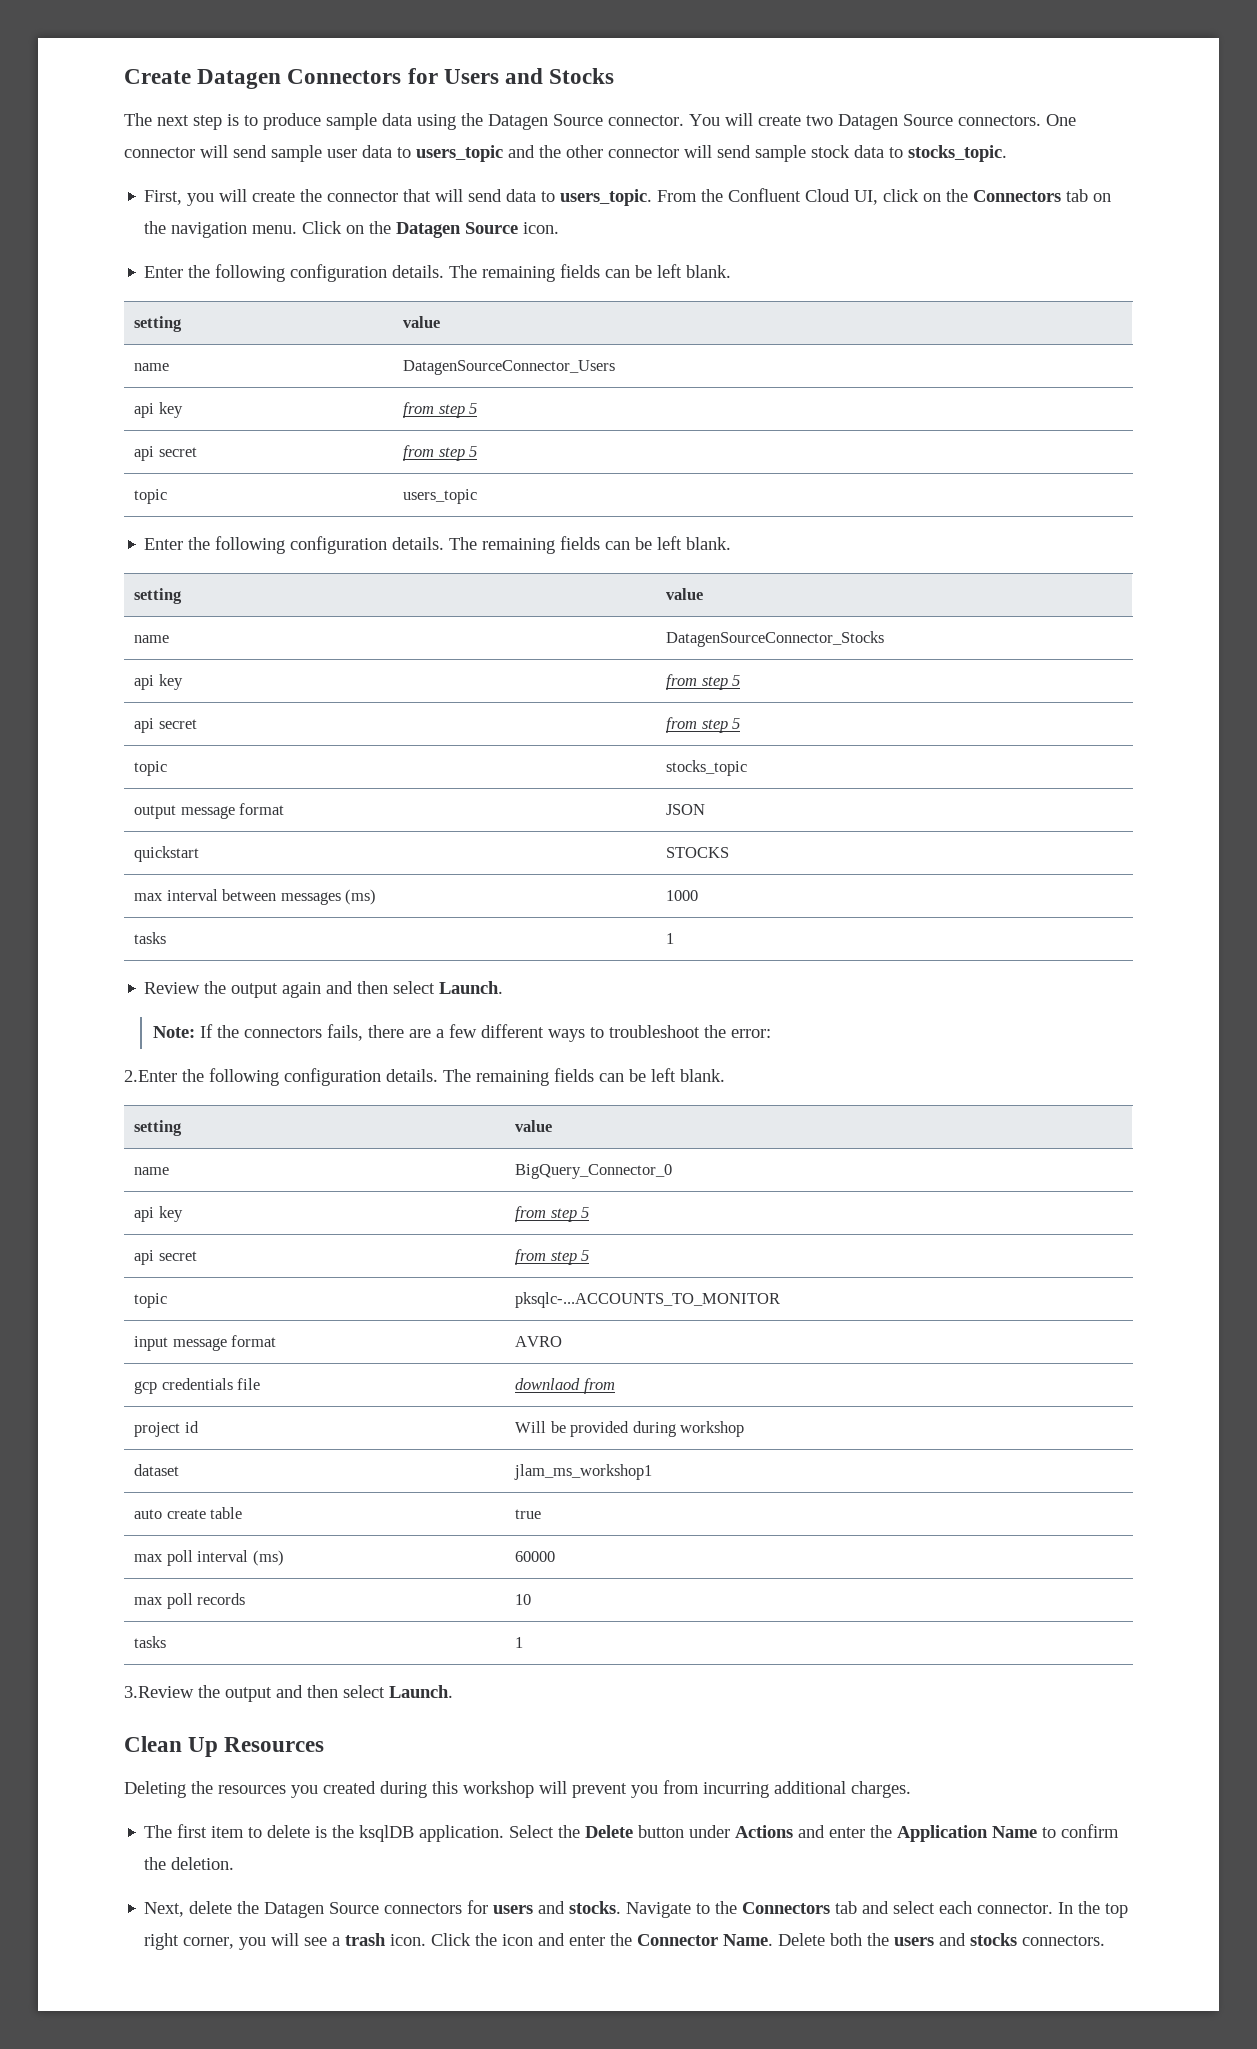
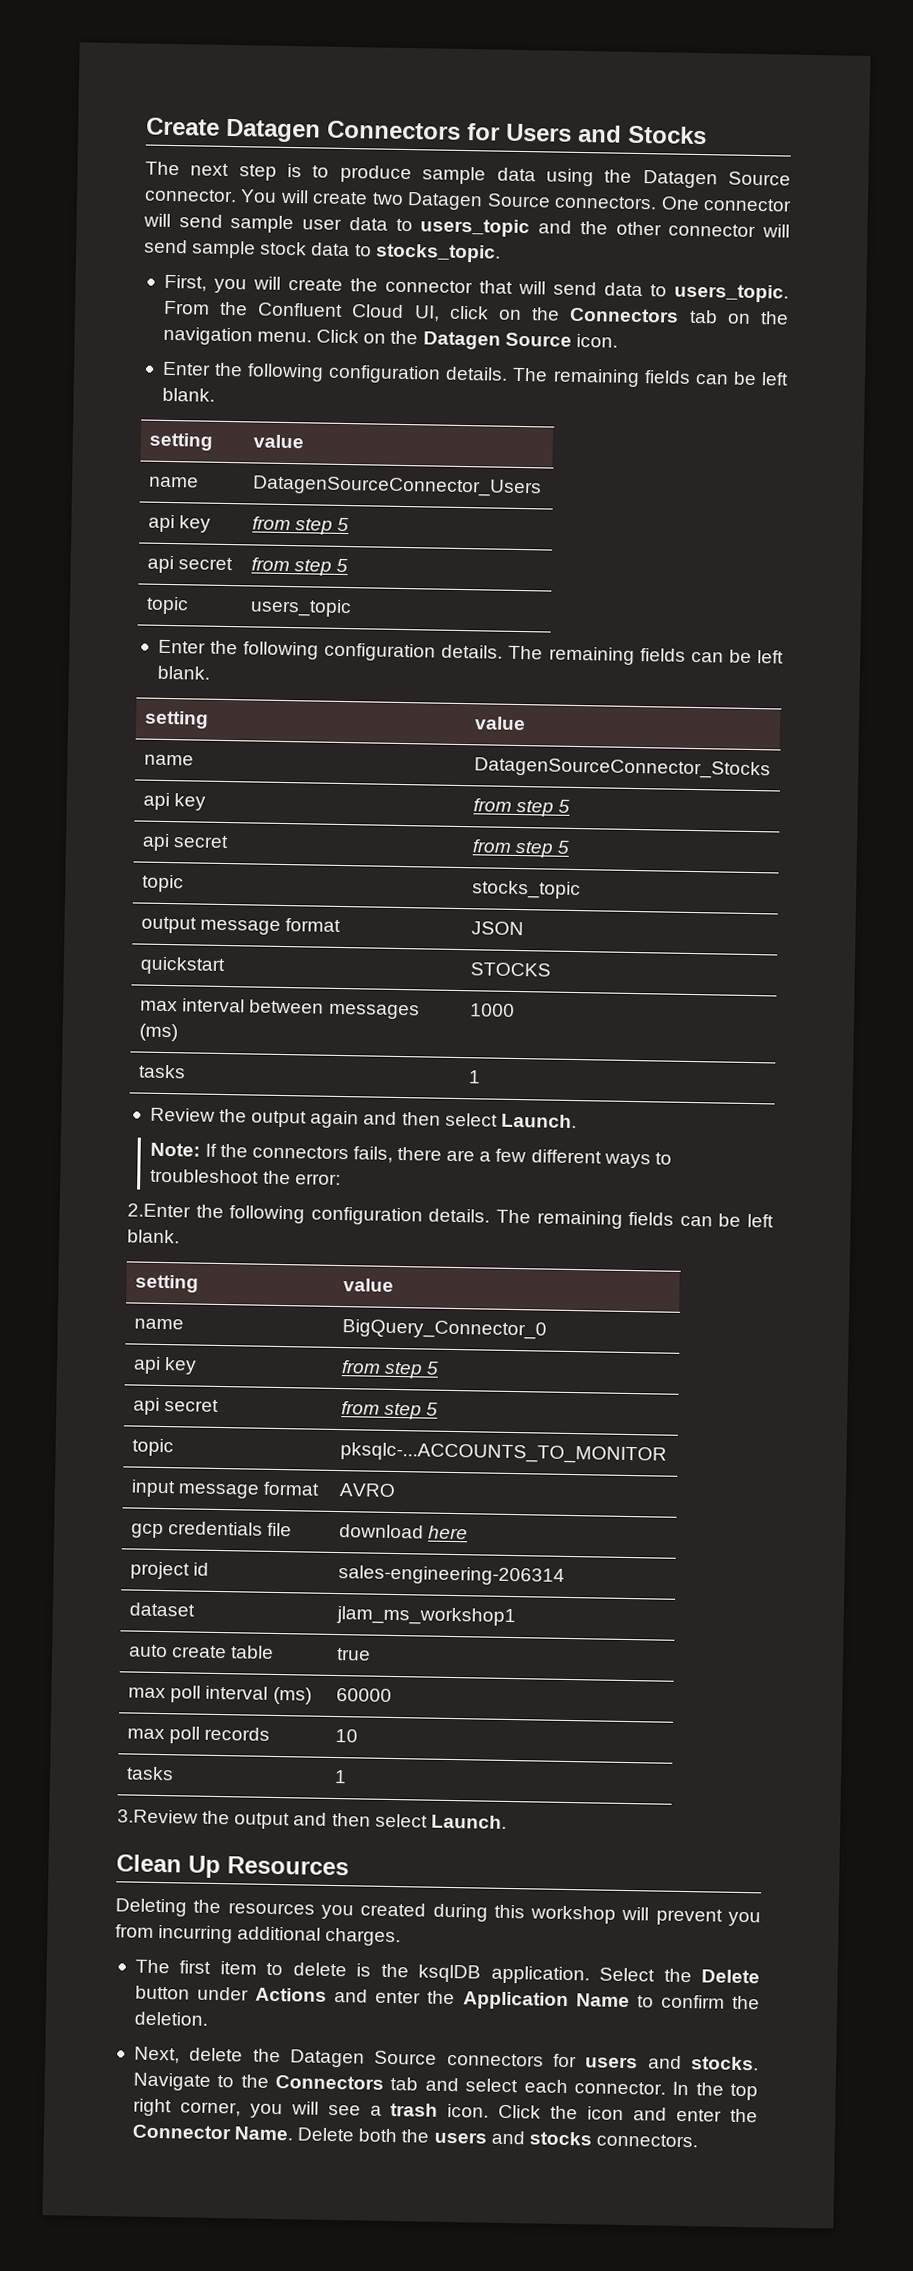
[515,1378,615,1394] downlaod from -> [339,1524,469,1540] download here
[515,1421,744,1437] Will be provided during workshop -> [338,1565,566,1586] sales-engineering-206314

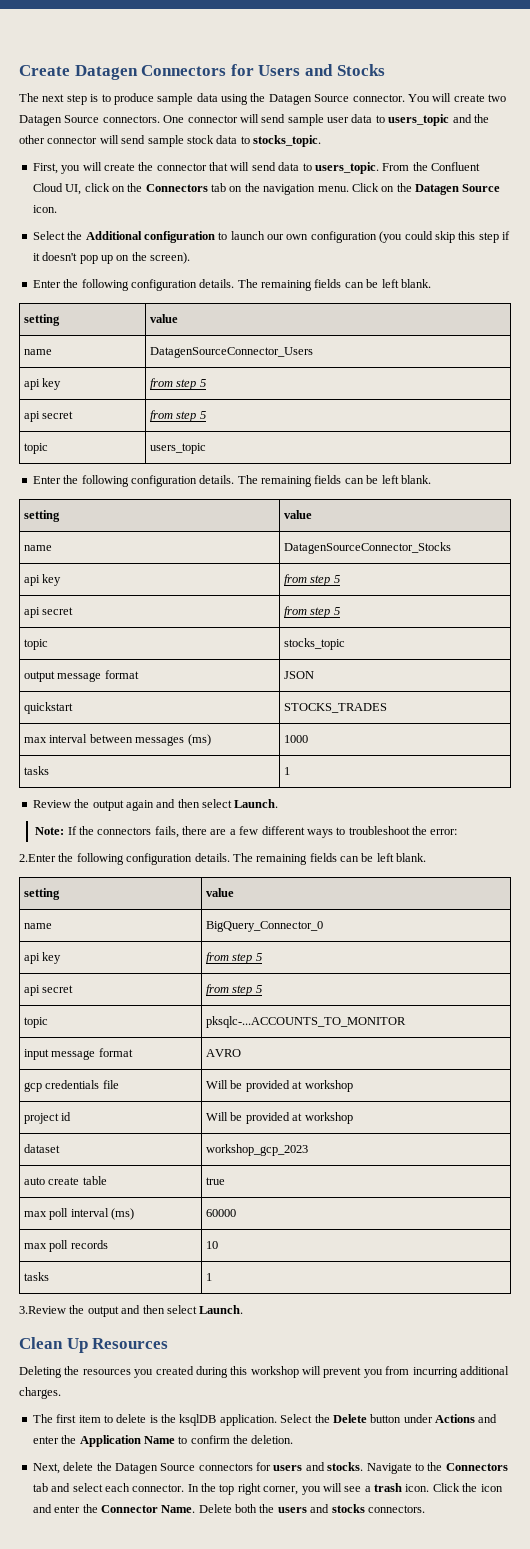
(618, 340) none -> [32,231,510,243] [32,252,190,264] // Select the Additional configuration to launch our own configuration (you could skip this step if it doesn't pop up on the screen).
[470,962,552,977] STOCKS -> [284,703,388,713] STOCKS_TRADES
[339,1524,469,1540] [130,1561,210,1580] [338,1565,566,1586] download here // project id | sales-engineering-206314 -> [206,1080,353,1092] [24,1112,72,1124] [206,1112,353,1124] Will be provided at workshop // project id | Will be provided at workshop
[336,1606,517,1627] jlam_ms_workshop1 -> [206,1144,309,1156] workshop_gcp_2023

